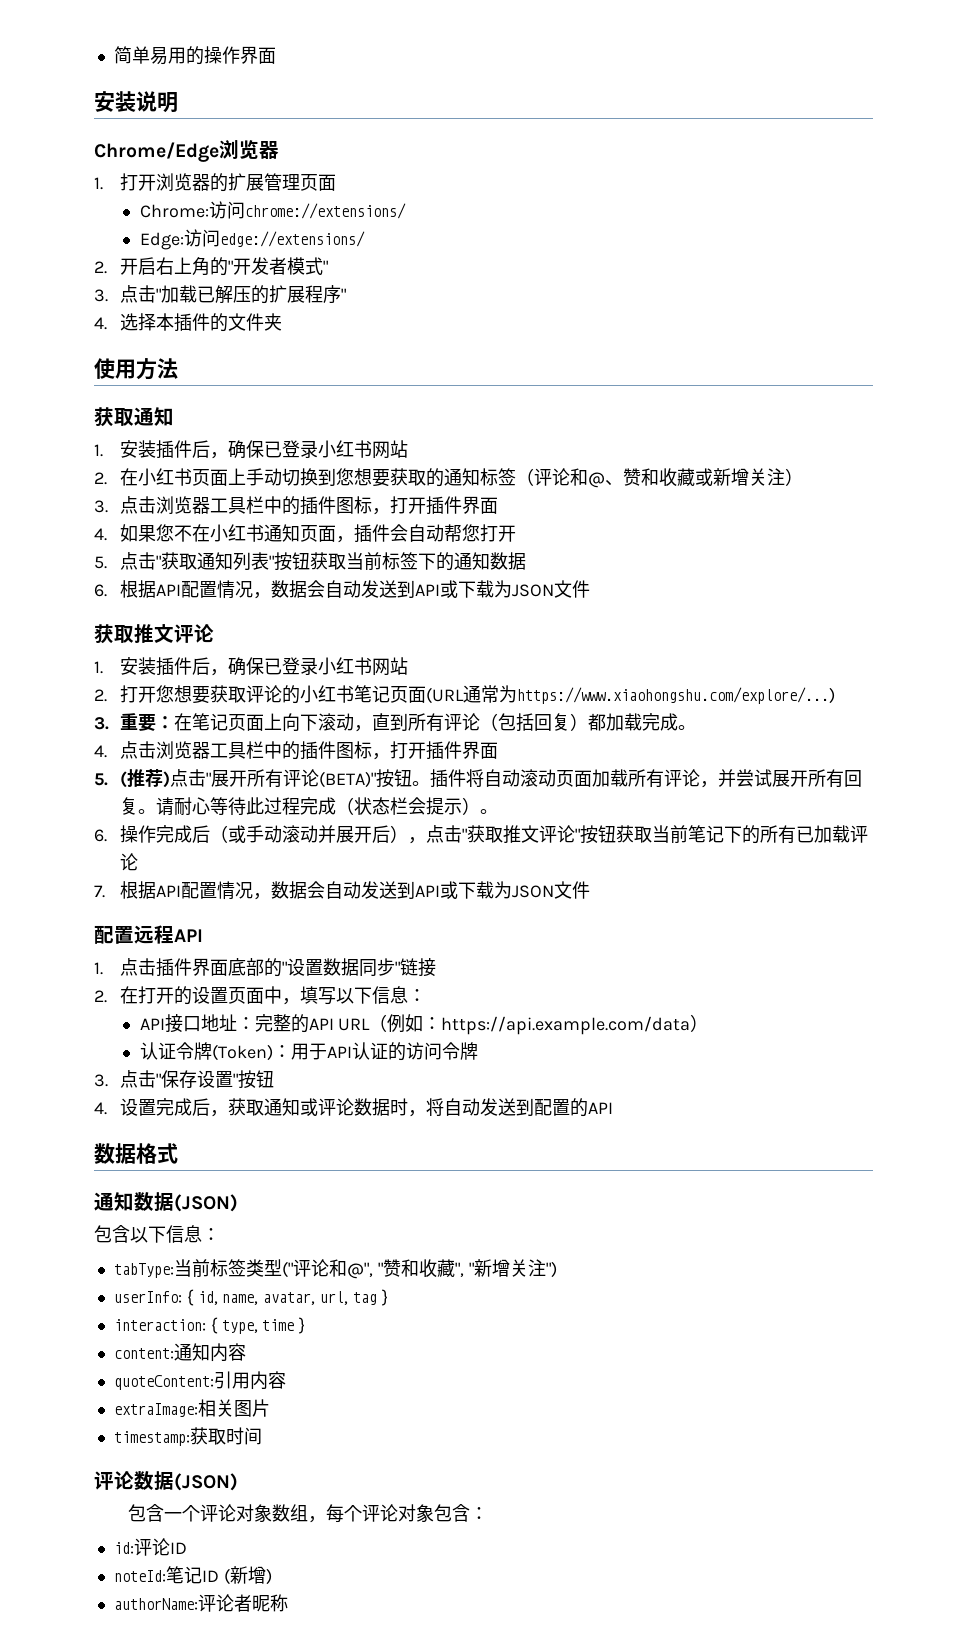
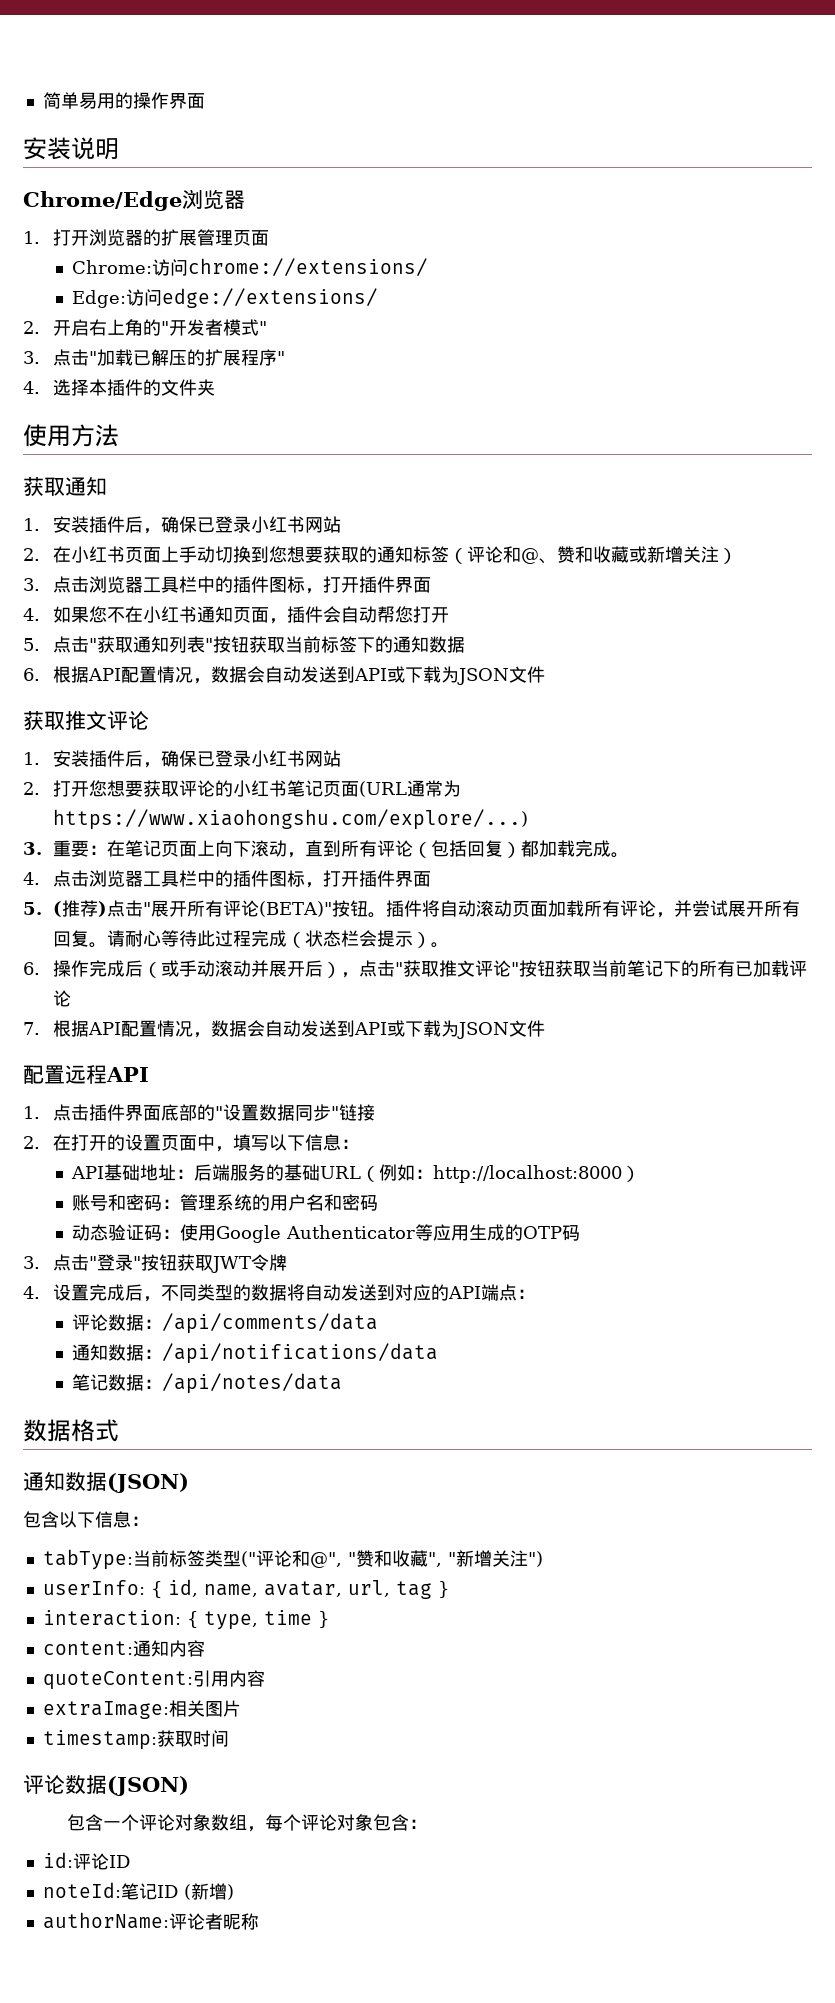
[164,1014,334,1033] 接口地址：完整的API -> [104,1164,321,1181] 基础地址：后端服务的基础
[441,1014,709,1035] [139,1042,478,1061] [94,1070,274,1089] https://api.example.com/data） // 认证令牌(Token)：用于API认证的访问令牌 // 3.点击"保存设置"按钮 -> [433,1165,641,1183] [72,1194,379,1211] [72,1224,581,1243] [23,1254,287,1273] http://localhost:8000） // 账号和密码：管理系统的用户名和密码 // 动态验证码：使用Google Authenticator等应用生成的OTP码 // 3.点击"登录"按钮获取JWT令牌
[227,1098,426,1117] 获取通知或评论数据时， -> [160,1284,287,1301] 不同类型的数据
[533,1098,613,1117] 配置的API -> [394,1284,535,1301] [72,1313,379,1334] [72,1343,439,1364] [72,1373,343,1394] 对应的API端点： // 评论数据：/api/comments/data // 通知数据：/api/notifications/data // 笔记数据：/api/notes/data

